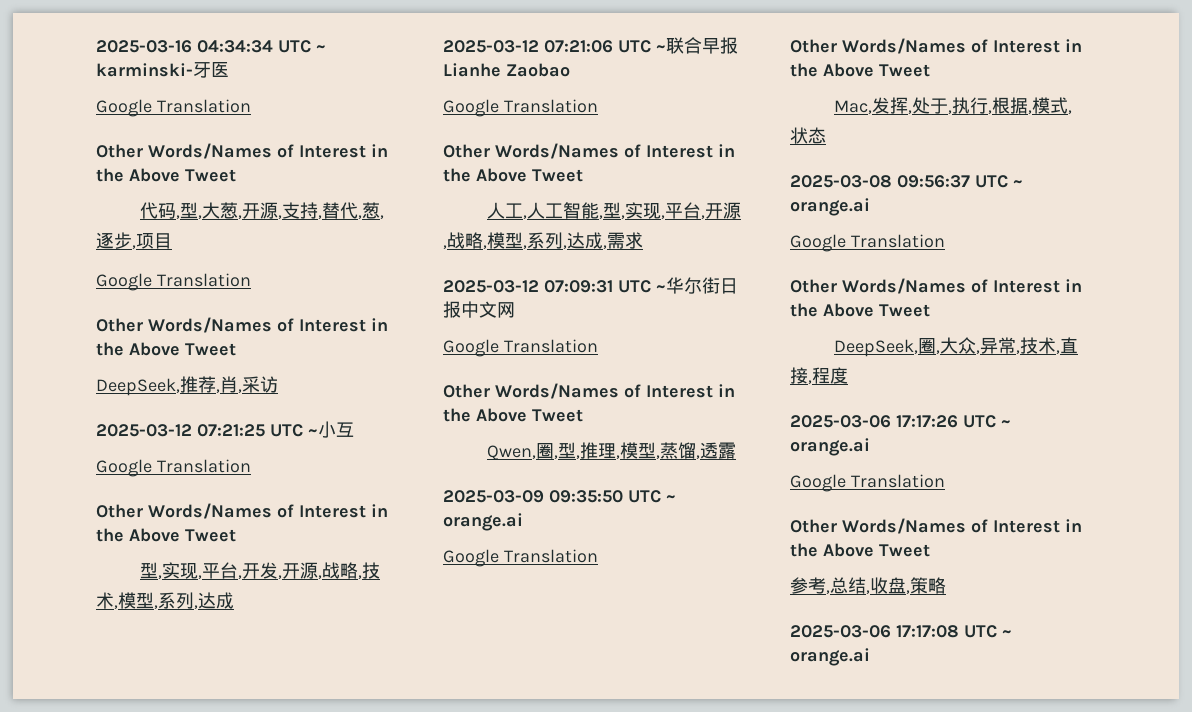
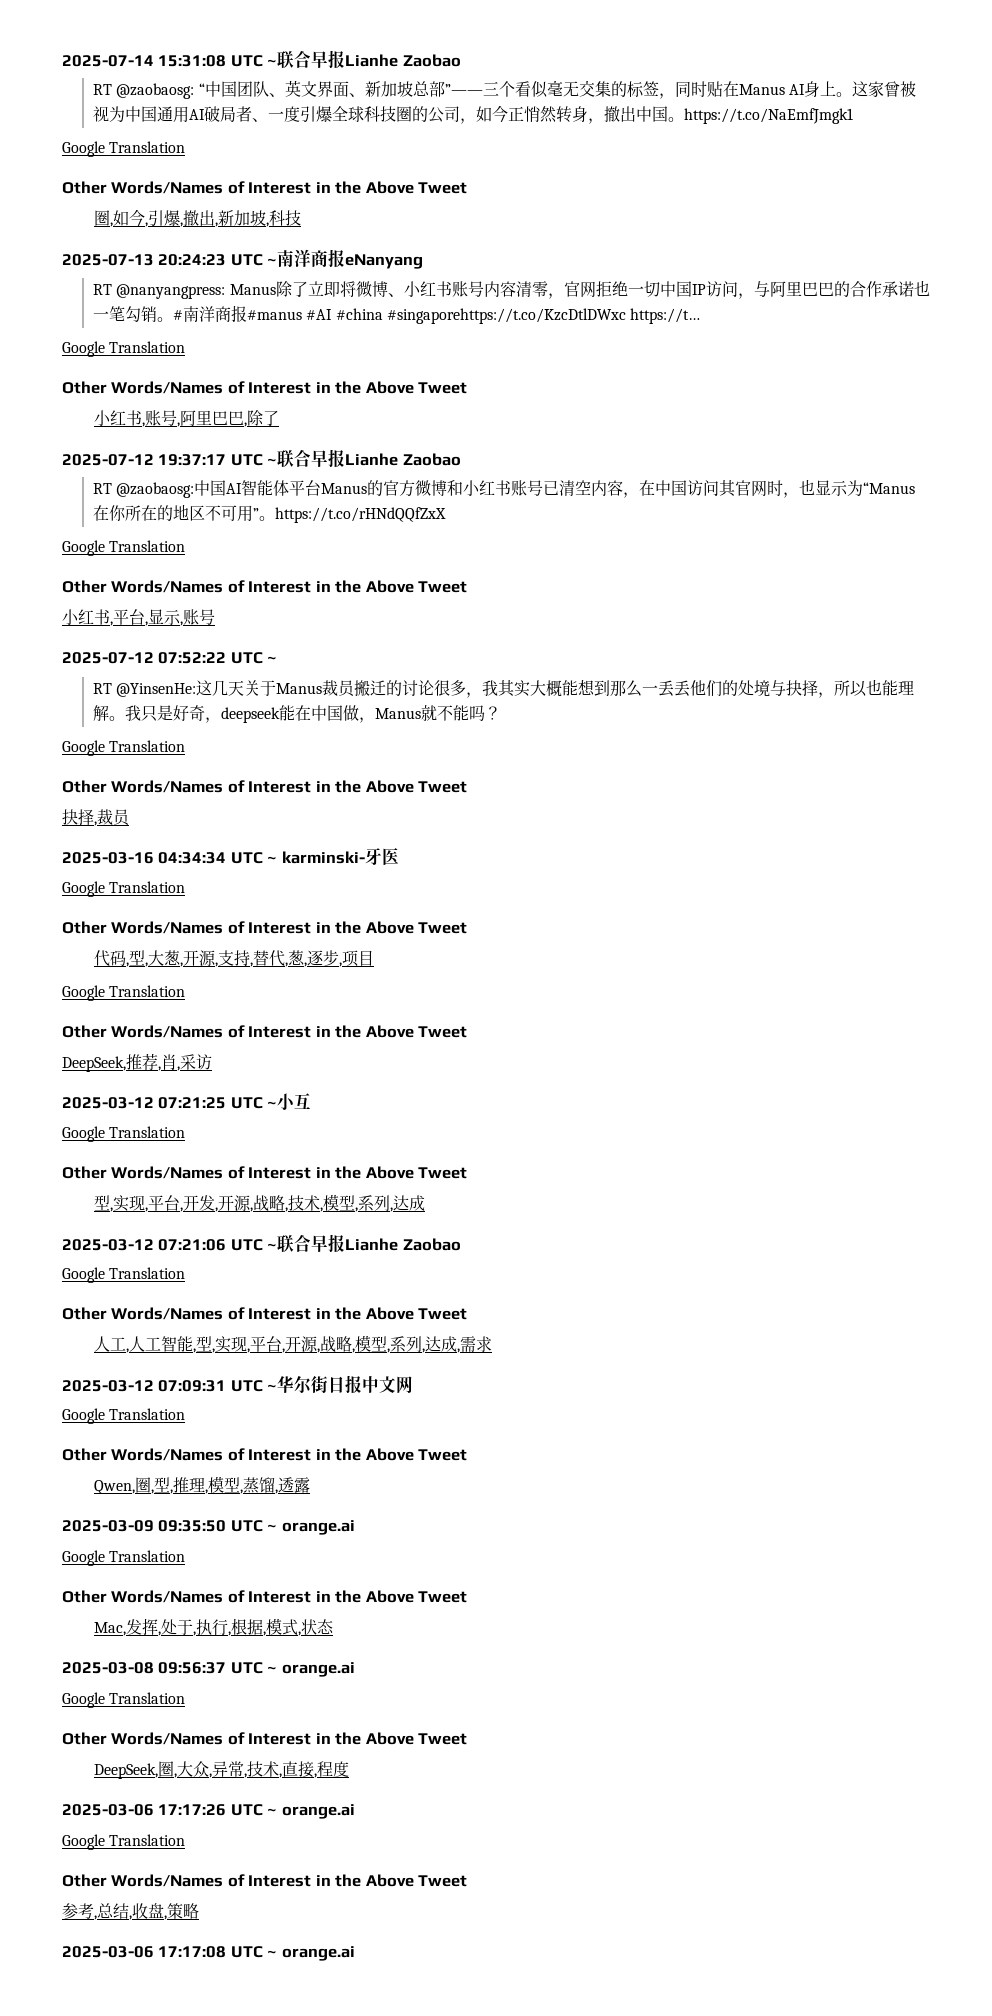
(96, 46) none -> [62,50,461,69] [93,80,917,99] [93,105,854,124] [62,141,186,157] [62,181,468,194] [94,209,302,227] [62,249,424,269] [93,280,930,299] [93,305,701,324] [62,341,186,357] [62,381,468,394] [94,410,280,427] [62,449,461,468] [93,479,916,498] [93,504,447,523] [62,540,186,556] [62,580,468,593] [62,609,215,626] [62,652,278,664] [93,679,915,698] [93,705,502,723] [62,740,186,756] [62,780,468,793] [62,809,130,826] 2025-07-14 15:31:08 UTC ~联合早报Lianhe Zaobao // RT @zaobaosg: “中国团队、英文界面、新加坡总部”——三个看似毫无交集的标签，同时贴在Manus AI身上。这家曾被视为中国通用AI破局者、一度引爆全球科技圈的公司，如今正悄然转身，撤出中国。https://t.co/NaEmfJmgk1 // Google Translation // Other Words/Names of Interest in the Above Tweet // 圈,如今,引爆,撤出,新加坡,科技 // 2025-07-13 20:24:23 UTC ~南洋商报eNanyang // RT @nanyangpress: Manus除了立即将微博、小红书账号内容清零，官网拒绝一切中国IP访问，与阿里巴巴的合作承诺也一笔勾销。#南洋商报#manus #AI #china #singaporehttps://t.co/KzcDtlDWxc https://t… // Google Translation // Other Words/Names of Interest in the Above Tweet // 小红书,账号,阿里巴巴,除了 // 2025-07-12 19:37:17 UTC ~联合早报Lianhe Zaobao // RT @zaobaosg:中国AI智能体平台Manus的官方微博和小红书账号已清空内容，在中国访问其官网时，也显示为“Manus在你所在的地区不可用”。https://t.co/rHNdQQfZxX // Google Translation // Other Words/Names of Interest in the Above Tweet // 小红书,平台,显示,账号 // 2025-07-12 07:52:22 UTC ~ // RT @YinsenHe:这几天关于Manus裁员搬迁的讨论很多，我其实大概能想到那么一丢丢他们的处境与抉择，所以也能理解。我只是好奇，deepseek能在中国做，Manus就不能吗？ // Google Translation // Other Words/Names of Interest in the Above Tweet // 抉择,裁员 //

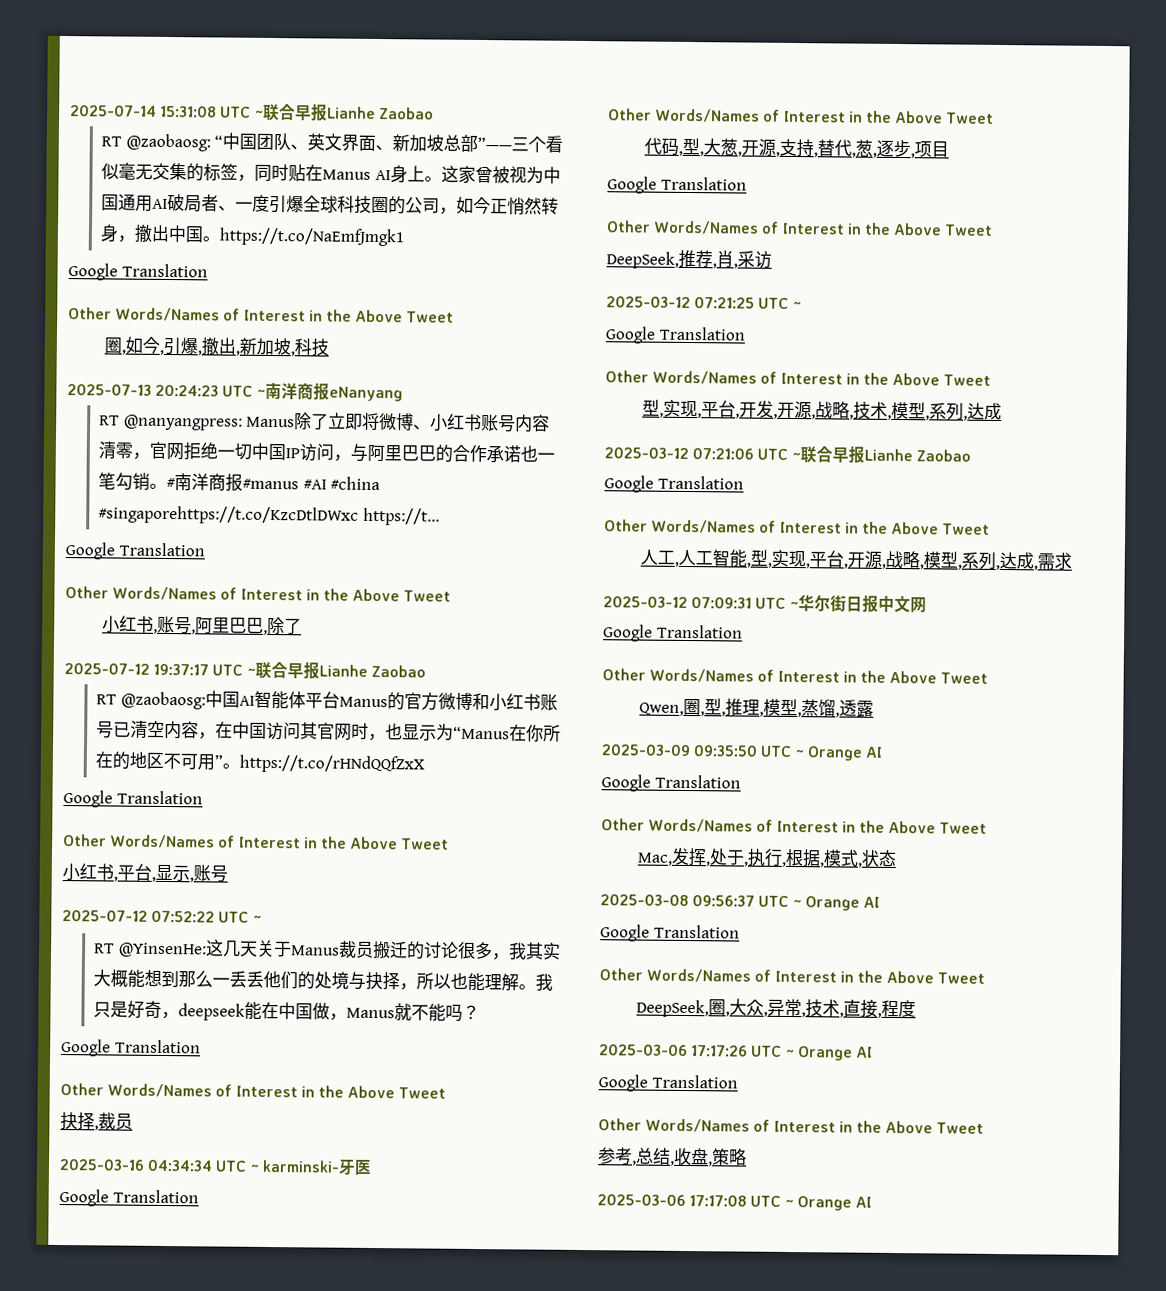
[277,1093,312,1110] 小互 -> (802, 305) none
[281,1520,355,1535] orange.ai -> [806,746,883,761] Orange AI
[281,1662,355,1677] orange.ai -> [804,896,880,911] Orange AI
[281,1804,355,1819] orange.ai -> [797,1046,873,1061] Orange AI
[281,1946,355,1961] orange.ai -> [796,1196,872,1211] Orange AI

